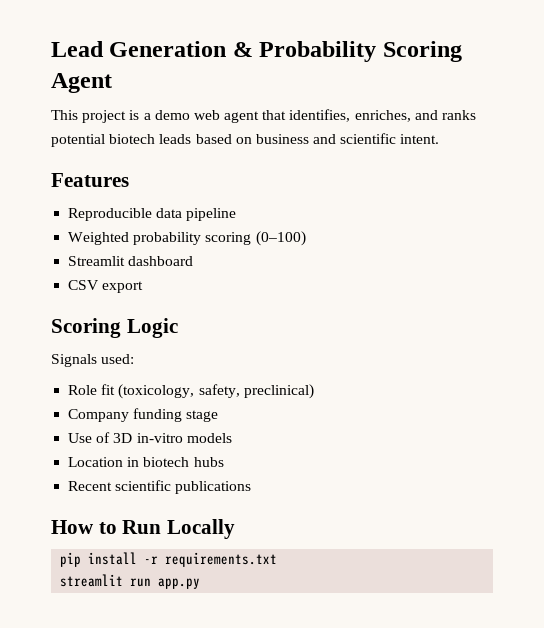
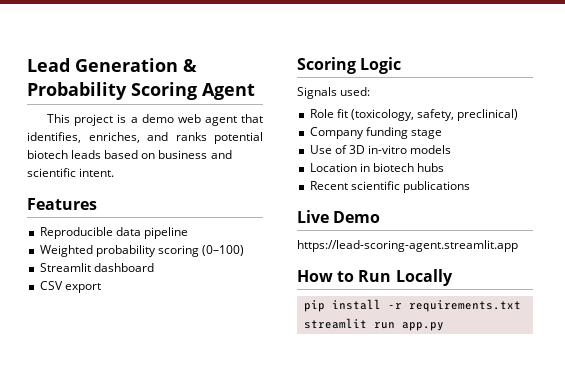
(252, 487) none -> [297,210,381,223] [297,240,518,252] // Live Demo // https://lead-scoring-agent.streamlit.app

